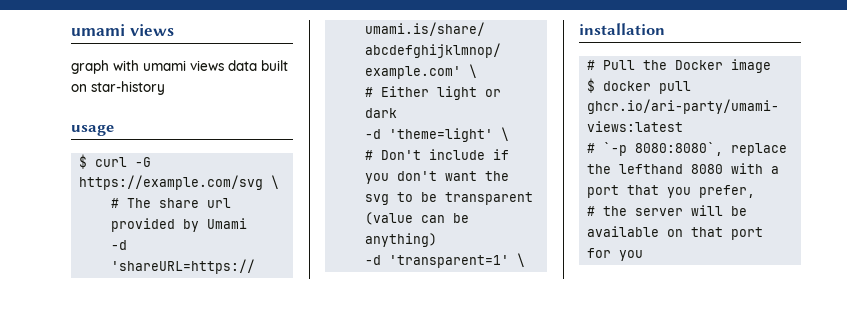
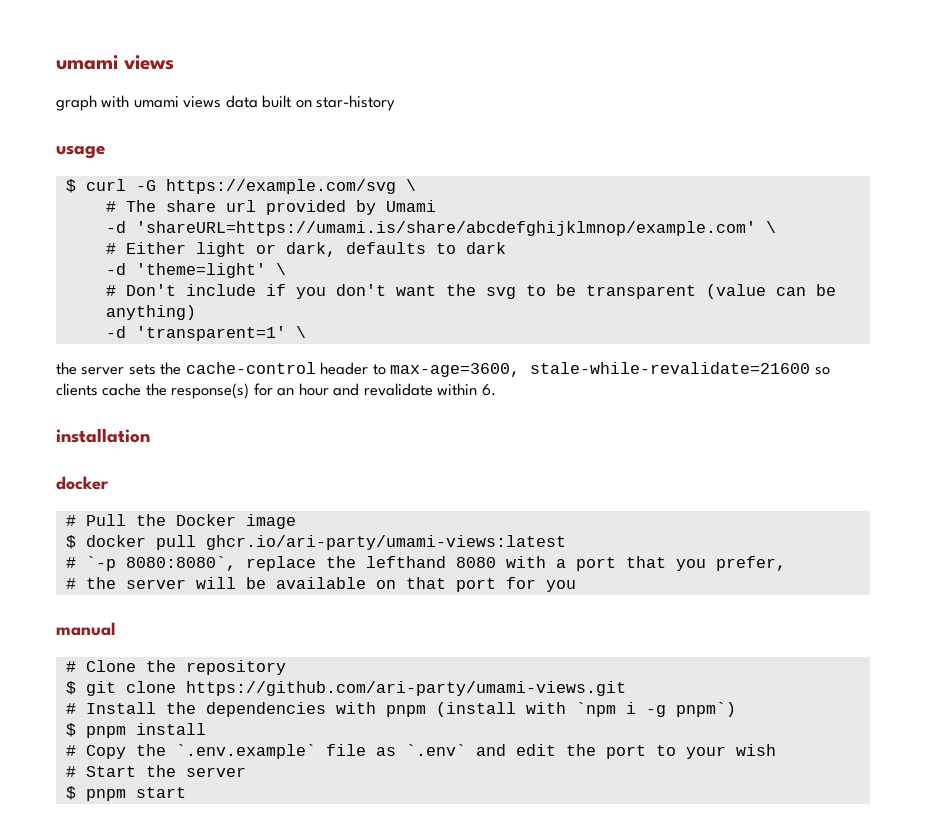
(502, 93) none -> [285,242,456,257] dark, defaults to
(526, 260) none -> [56,362,830,377] [56,383,496,399] // the server sets the cache-control header to max-age=3600, stale-while-revalidate=21600 so clients cache the response(s) for an hour and revalidate within 6.
(665, 29) none -> [56,476,109,490] // docker
(644, 255) none -> [56,622,115,636] [65,660,286,675] [65,681,626,696] [65,702,736,717] [65,723,206,738] [65,744,776,759] [65,765,246,777] [65,786,186,801] // manual // # Clone the repository // $ git clone https://github.com/ari-party/umami-views.git // # Install the dependencies with pnpm (install with `npm i -g pnpm`) // $ pnpm install // # Copy the `.env.example` file as `.env` and edit the port to your wish // # Start the server // $ pnpm start

